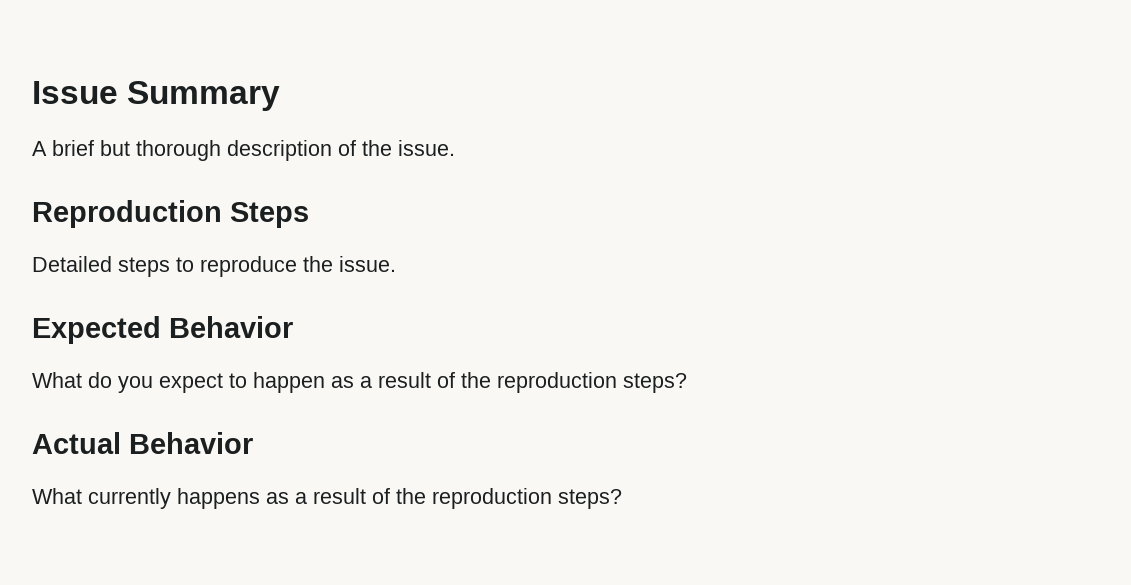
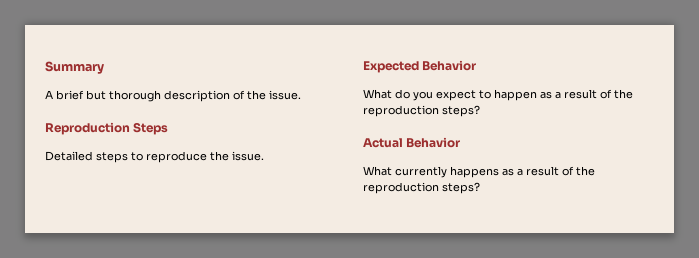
[32,81,118,104] Issue -> (45, 67) none

